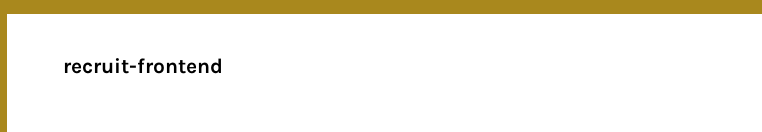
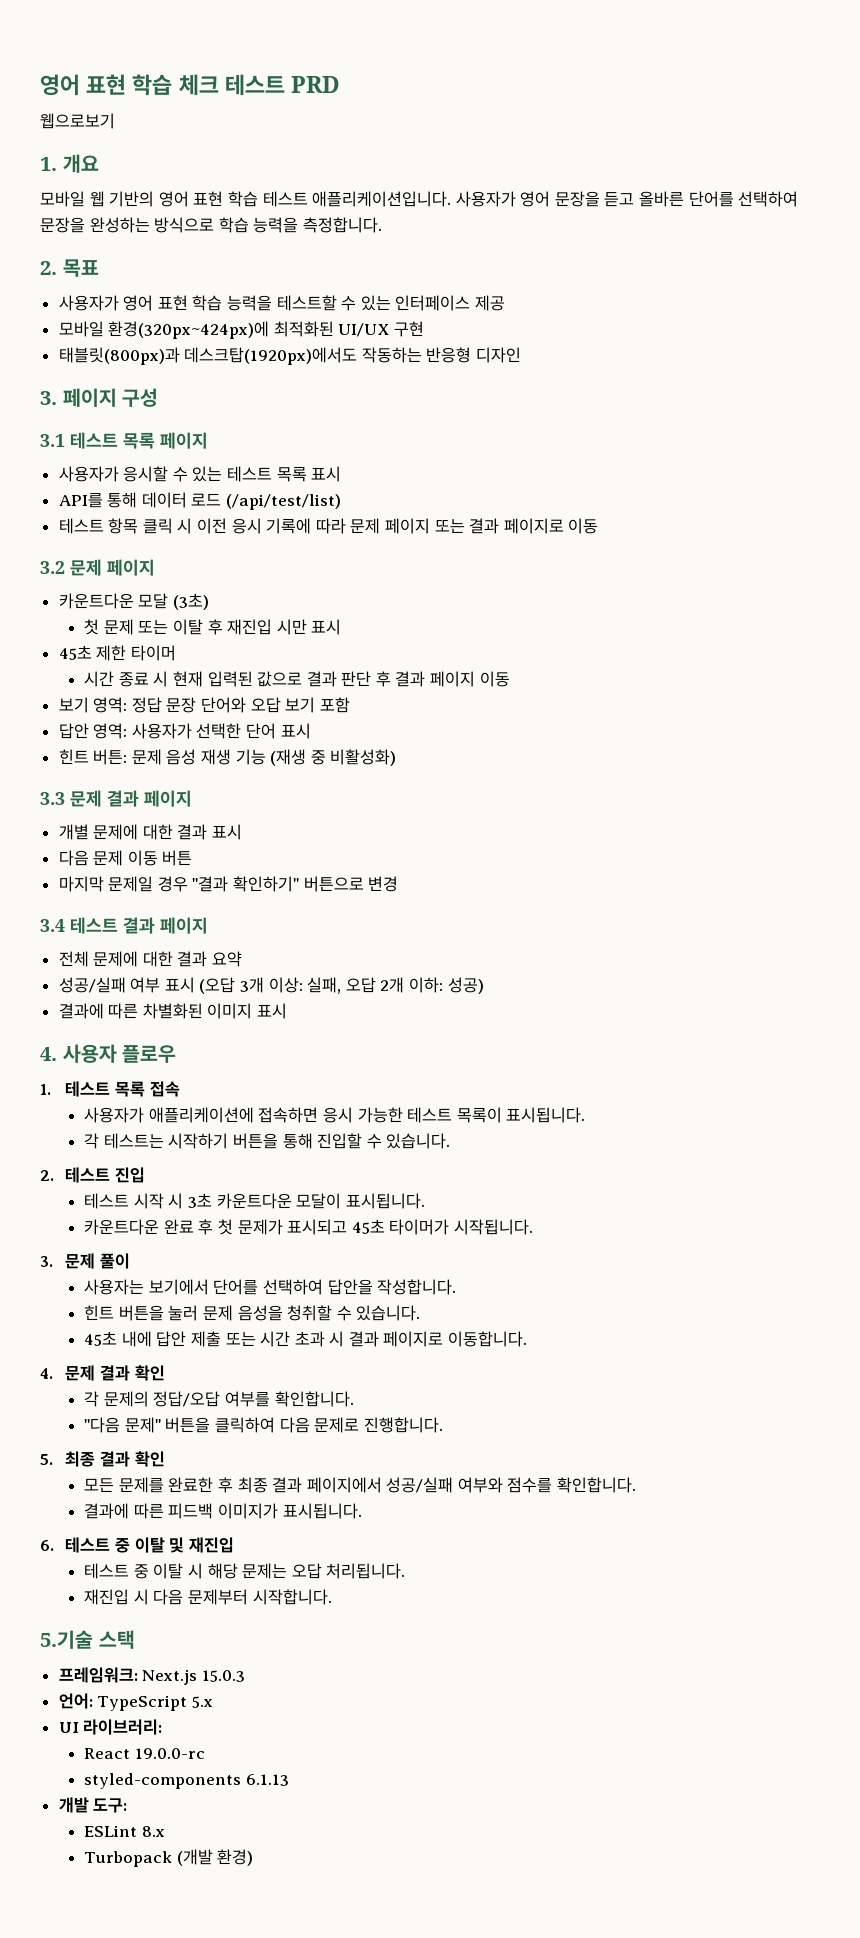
[63,58,223,74] recruit-frontend -> [40,74,341,96] [40,113,115,129] [40,154,99,173] [40,191,799,207] [40,217,382,233] [40,259,99,277] [58,295,506,311] [58,321,425,339] [58,347,522,365] [40,388,159,407] [40,432,208,449] [58,466,342,482] [58,492,342,510] [58,518,599,534] [40,559,155,576] [58,593,209,610] [84,619,342,635] [58,645,176,661] [84,671,510,687] [58,697,350,713] [58,723,311,739] [58,749,397,766] [40,790,192,807] [58,824,243,840] [58,850,193,866] [58,876,399,892] [40,917,208,934] [58,951,243,967] [58,977,484,994] [58,1003,288,1019] [40,1044,177,1063] [40,1081,180,1097] [84,1107,586,1123] [84,1133,451,1149] [40,1167,146,1183] [84,1193,425,1209] [84,1219,533,1235] [40,1253,131,1269] [84,1279,457,1295] [84,1305,421,1321] [84,1331,528,1347] [40,1365,165,1381] [84,1391,354,1407] [84,1417,443,1433] [40,1451,165,1467] [84,1477,637,1493] [84,1503,362,1519] [40,1537,234,1553] [84,1563,406,1579] [84,1589,332,1605] [40,1630,135,1649] [58,1667,245,1685] [58,1693,213,1711] [58,1719,163,1735] [84,1748,205,1759] [84,1773,289,1789] [58,1797,128,1813] [84,1825,165,1837] [84,1849,254,1867] 영어 표현 학습 체크 테스트 PRD // 웹으로보기 // 1. 개요 // 모바일 웹 기반의 영어 표현 학습 테스트 애플리케이션입니다. 사용자가 영어 문장을 듣고 올바른 단어를 선택하여 문장을 완성하는 방식으로 학습 능력을 측정합니다. // 2. 목표 // 사용자가 영어 표현 학습 능력을 테스트할 수 있는 인터페이스 제공 // 모바일 환경(320px~424px)에 최적화된 UI/UX 구현 // 태블릿(800px)과 데스크탑(1920px)에서도 작동하는 반응형 디자인 // 3. 페이지 구성 // 3.1 테스트 목록 페이지 // 사용자가 응시할 수 있는 테스트 목록 표시 // API를 통해 데이터 로드 (/api/test/list) // 테스트 항목 클릭 시 이전 응시 기록에 따라 문제 페이지 또는 결과 페이지로 이동 // 3.2 문제 페이지 // 카운트다운 모달 (3초) // 첫 문제 또는 이탈 후 재진입 시만 표시 // 45초 제한 타이머 // 시간 종료 시 현재 입력된 값으로 결과 판단 후 결과 페이지 이동 // 보기 영역: 정답 문장 단어와 오답 보기 포함 // 답안 영역: 사용자가 선택한 단어 표시 // 힌트 버튼: 문제 음성 재생 기능 (재생 중 비활성화) // 3.3 문제 결과 페이지 // 개별 문제에 대한 결과 표시 // 다음 문제 이동 버튼 // 마지막 문제일 경우 "결과 확인하기" 버튼으로 변경 // 3.4 테스트 결과 페이지 // 전체 문제에 대한 결과 요약 // 성공/실패 여부 표시 (오답 3개 이상: 실패, 오답 2개 이하: 성공) // 결과에 따른 차별화된 이미지 표시 // 4. 사용자 플로우 // 1. 테스트 목록 접속 // 사용자가 애플리케이션에 접속하면 응시 가능한 테스트 목록이 표시됩니다. // 각 테스트는 시작하기 버튼을 통해 진입할 수 있습니다. // 2. 테스트 진입 // 테스트 시작 시 3초 카운트다운 모달이 표시됩니다. // 카운트다운 완료 후 첫 문제가 표시되고 45초 타이머가 시작됩니다. // 3. 문제 풀이 // 사용자는 보기에서 단어를 선택하여 답안을 작성합니다. // 힌트 버튼을 눌러 문제 음성을 청취할 수 있습니다. // 45초 내에 답안 제출 또는 시간 초과 시 결과 페이지로 이동합니다. // 4. 문제 결과 확인 // 각 문제의 정답/오답 여부를 확인합니다. // "다음 문제" 버튼을 클릭하여 다음 문제로 진행합니다. // 5. 최종 결과 확인 // 모든 문제를 완료한 후 최종 결과 페이지에서 성공/실패 여부와 점수를 확인합니다. // 결과에 따른 피드백 이미지가 표시됩니다. // 6. 테스트 중 이탈 및 재진입 // 테스트 중 이탈 시 해당 문제는 오답 처리됩니다. // 재진입 시 다음 문제부터 시작합니다. // 5.기술 스택 // 프레임워크: Next.js 15.0.3 // 언어: TypeScript 5.x // UI 라이브러리: // React 19.0.0-rc // styled-components 6.1.13 // 개발 도구: // ESLint 8.x // Turbopack (개발 환경)

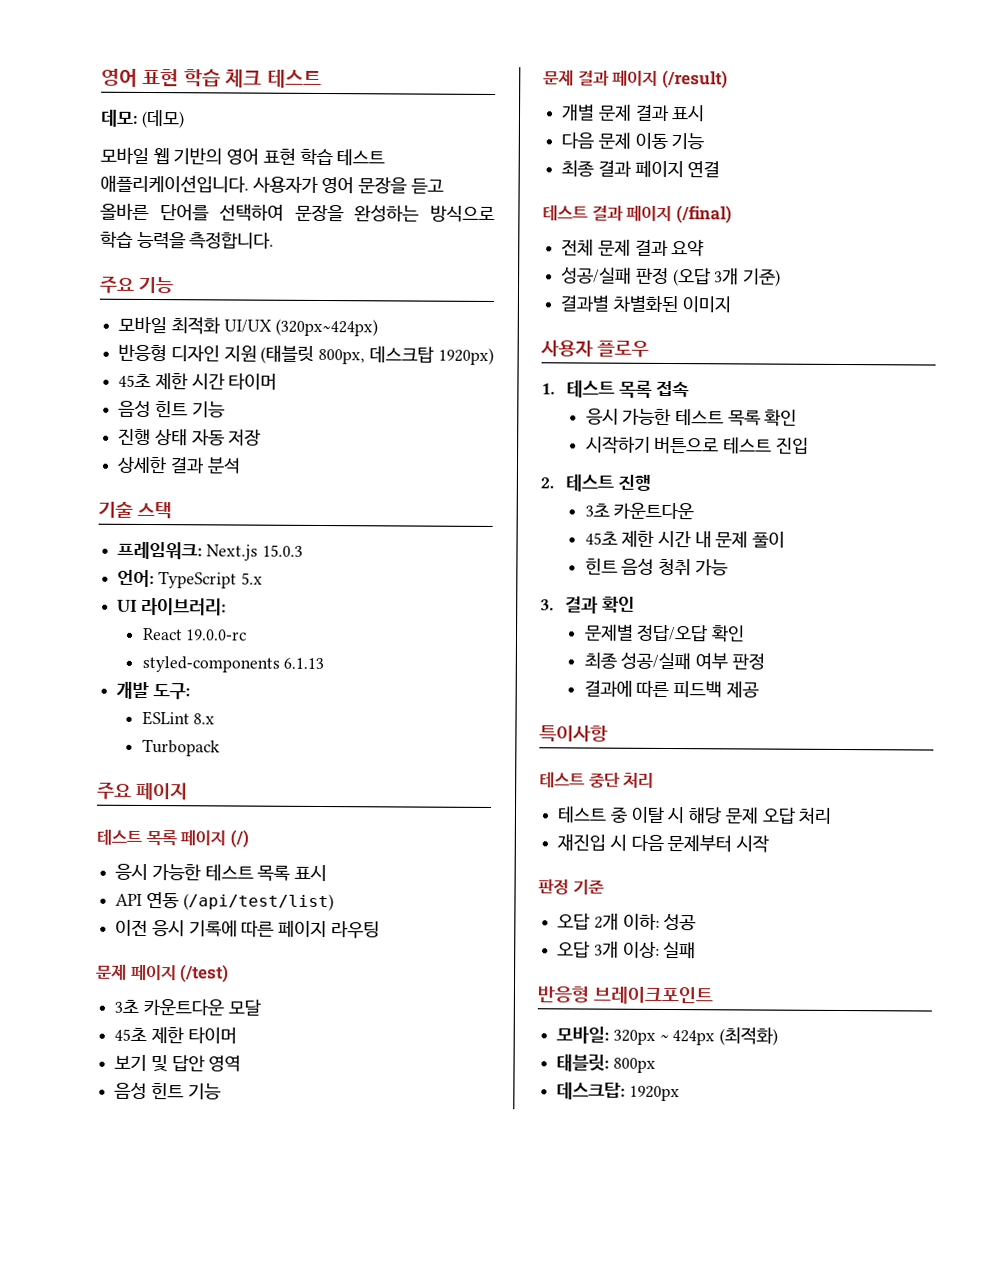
[291,76,341,93] [40,113,115,129] [40,154,99,173] PRD // 웹으로보기 // 1. 개요 -> [100,109,185,129] // 데모: (데모)
[40,259,99,277] [58,295,506,311] [58,321,425,339] [58,347,522,365] [40,388,159,407] [40,432,208,449] [58,466,342,482] [58,492,342,510] [58,518,599,534] [40,559,155,576] [58,593,209,610] [84,619,342,635] [58,645,176,661] [84,671,510,687] [58,697,350,713] [58,723,311,739] [58,749,397,766] [40,790,192,807] [58,824,243,840] [58,850,193,866] [58,876,399,892] [40,917,208,934] [58,951,243,967] [58,977,484,994] [58,1003,288,1019] [40,1044,177,1063] [40,1081,180,1097] [84,1107,586,1123] [84,1133,451,1149] [40,1167,146,1183] [84,1193,425,1209] [84,1219,533,1235] [40,1253,131,1269] [84,1279,457,1295] [84,1305,421,1321] [84,1331,528,1347] [40,1365,165,1381] [84,1391,354,1407] [84,1417,443,1433] [40,1451,165,1467] [84,1477,637,1493] [84,1503,362,1519] [40,1537,234,1553] [84,1563,406,1579] [84,1589,332,1605] [40,1630,93,1649] 2. 목표 // 사용자가 영어 표현 학습 능력을 테스트할 수 있는 인터페이스 제공 // 모바일 환경(320px~424px)에 최적화된 UI/UX 구현 // 태블릿(800px)과 데스크탑(1920px)에서도 작동하는 반응형 디자인 // 3. 페이지 구성 // 3.1 테스트 목록 페이지 // 사용자가 응시할 수 있는 테스트 목록 표시 // API를 통해 데이터 로드 (/api/test/list) // 테스트 항목 클릭 시 이전 응시 기록에 따라 문제 페이지 또는 결과 페이지로 이동 // 3.2 문제 페이지 // 카운트다운 모달 (3초) // 첫 문제 또는 이탈 후 재진입 시만 표시 // 45초 제한 타이머 // 시간 종료 시 현재 입력된 값으로 결과 판단 후 결과 페이지 이동 // 보기 영역: 정답 문장 단어와 오답 보기 포함 // 답안 영역: 사용자가 선택한 단어 표시 // 힌트 버튼: 문제 음성 재생 기능 (재생 중 비활성화) // 3.3 문제 결과 페이지 // 개별 문제에 대한 결과 표시 // 다음 문제 이동 버튼 // 마지막 문제일 경우 "결과 확인하기" 버튼으로 변경 // 3.4 테스트 결과 페이지 // 전체 문제에 대한 결과 요약 // 성공/실패 여부 표시 (오답 3개 이상: 실패, 오답 2개 이하: 성공) // 결과에 따른 차별화된 이미지 표시 // 4. 사용자 플로우 // 1. 테스트 목록 접속 // 사용자가 애플리케이션에 접속하면 응시 가능한 테스트 목록이 표시됩니다. // 각 테스트는 시작하기 버튼을 통해 진입할 수 있습니다. // 2. 테스트 진입 // 테스트 시작 시 3초 카운트다운 모달이 표시됩니다. // 카운트다운 완료 후 첫 문제가 표시되고 45초 타이머가 시작됩니다. // 3. 문제 풀이 // 사용자는 보기에서 단어를 선택하여 답안을 작성합니다. // 힌트 버튼을 눌러 문제 음성을 청취할 수 있습니다. // 45초 내에 답안 제출 또는 시간 초과 시 결과 페이지로 이동합니다. // 4. 문제 결과 확인 // 각 문제의 정답/오답 여부를 확인합니다. // "다음 문제" 버튼을 클릭하여 다음 문제로 진행합니다. // 5. 최종 결과 확인 // 모든 문제를 완료한 후 최종 결과 페이지에서 성공/실패 여부와 점수를 확인합니다. // 결과에 따른 피드백 이미지가 표시됩니다. // 6. 테스트 중 이탈 및 재진입 // 테스트 중 이탈 시 해당 문제는 오답 처리됩니다. // 재진입 시 다음 문제부터 시작합니다. // 5.기술 -> [99,275,174,294] [118,315,379,337] [118,344,494,365] [118,372,278,390] [118,400,225,418] [118,428,262,446] [117,456,241,474] [98,501,133,518] 주요 기능 // 모바일 최적화 UI/UX (320px~424px) // 반응형 디자인 지원 (태블릿 800px, 데스크탑 1920px) // 45초 제한 시간 타이머 // 음성 힌트 기능 // 진행 상태 자동 저장 // 상세한 결과 분석 // 기술
[176,1849,254,1866] (개발 환경) -> [97,781,188,801] [96,829,249,848] [115,863,328,882] [115,891,334,912] [115,919,380,939] [96,964,230,983] [114,998,261,1016] [114,1026,237,1044] [114,1054,242,1072] [114,1082,221,1100] [543,69,728,89] [561,104,706,122] [561,132,705,150] [561,160,721,178] [542,205,732,224] [561,239,705,257] [561,267,782,287] [560,294,731,314] [540,339,649,357] [541,380,689,398] [585,408,798,427] [585,435,809,455] [540,474,652,492] [584,502,695,520] [584,530,786,548] [584,558,728,576] [540,596,636,614] [583,624,745,643] [583,652,765,670] [583,680,759,699] [539,724,608,742] [539,772,655,788] [557,806,833,824] [557,833,770,853] [538,879,605,895] [557,913,697,931] [557,941,697,959] [537,986,713,1005] [556,1026,779,1046] [556,1054,656,1073] [556,1082,680,1102] // 주요 페이지 // 테스트 목록 페이지 (/) // 응시 가능한 테스트 목록 표시 // API 연동 (/api/test/list) // 이전 응시 기록에 따른 페이지 라우팅 // 문제 페이지 (/test) // 3초 카운트다운 모달 // 45초 제한 타이머 // 보기 및 답안 영역 // 음성 힌트 기능 // 문제 결과 페이지 (/result) // 개별 문제 결과 표시 // 다음 문제 이동 기능 // 최종 결과 페이지 연결 // 테스트 결과 페이지 (/final) // 전체 문제 결과 요약 // 성공/실패 판정 (오답 3개 기준) // 결과별 차별화된 이미지 // 사용자 플로우 // 1. 테스트 목록 접속 // 응시 가능한 테스트 목록 확인 // 시작하기 버튼으로 테스트 진입 // 2. 테스트 진행 // 3초 카운트다운 // 45초 제한 시간 내 문제 풀이 // 힌트 음성 청취 가능 // 3. 결과 확인 // 문제별 정답/오답 확인 // 최종 성공/실패 여부 판정 // 결과에 따른 피드백 제공 // 특이사항 // 테스트 중단 처리 // 테스트 중 이탈 시 해당 문제 오답 처리 // 재진입 시 다음 문제부터 시작 // 판정 기준 // 오답 2개 이하: 성공 // 오답 3개 이상: 실패 // 반응형 브레이크포인트 // 모바일: 320px ~ 424px (최적화) // 태블릿: 800px // 데스크탑: 1920px

